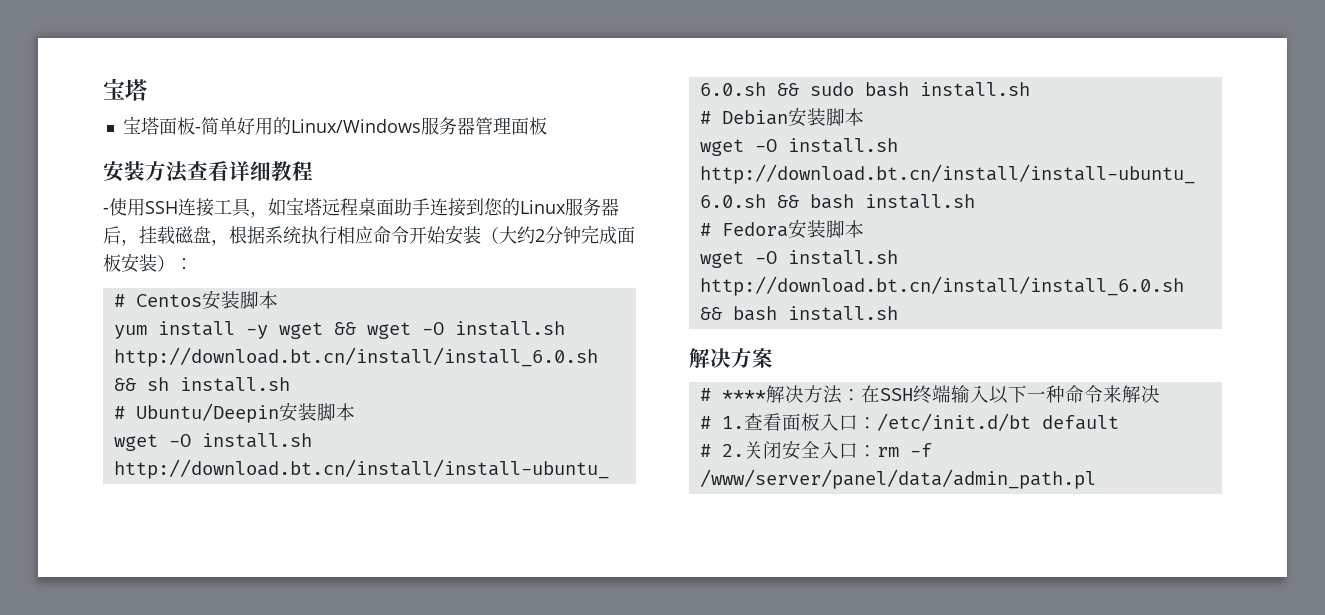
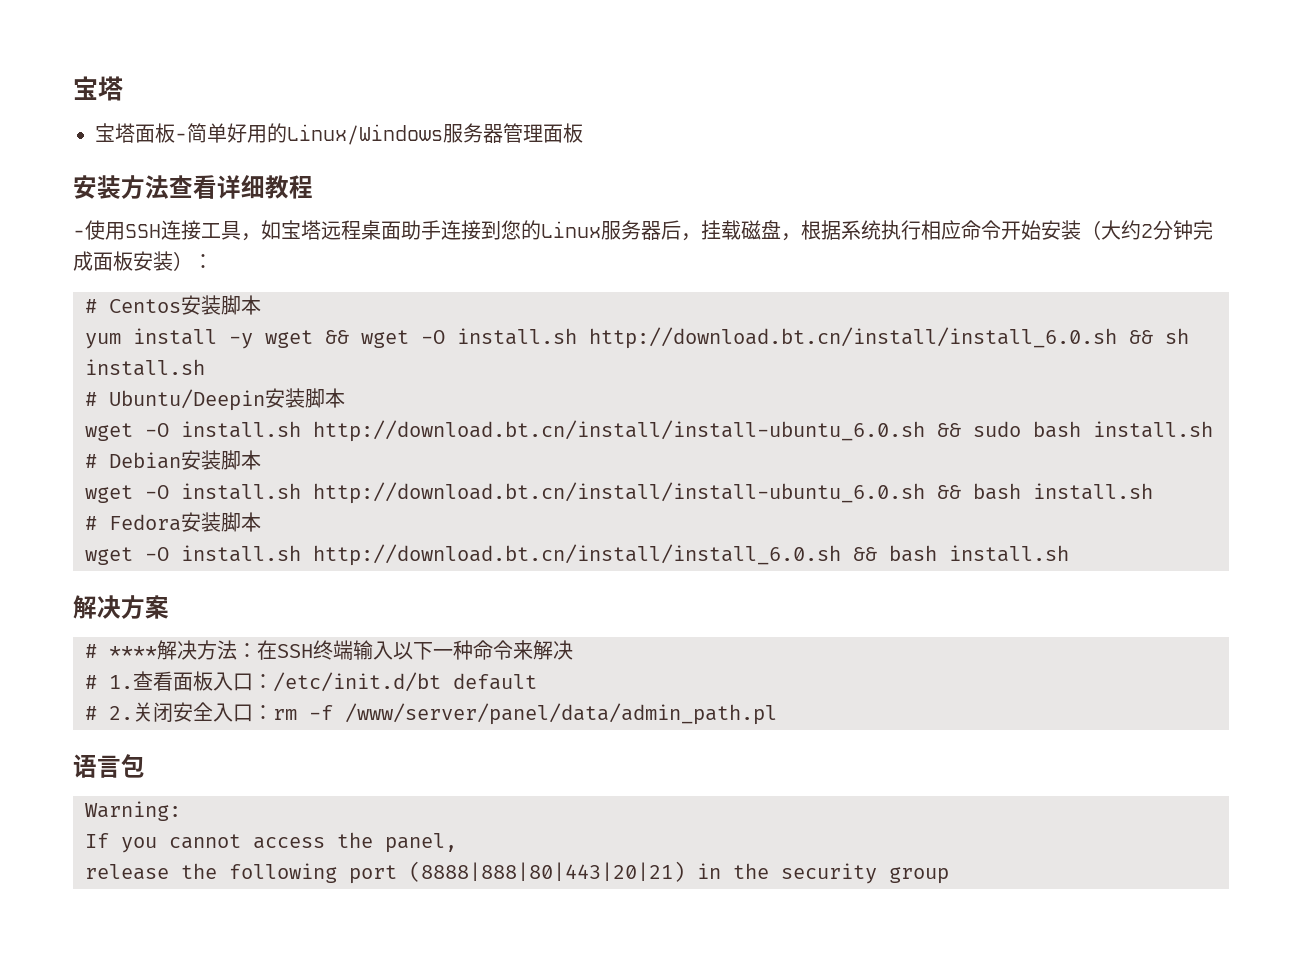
(1096, 479) none -> [73,754,145,778] [85,801,181,821] [85,832,457,853] [85,861,949,884] // 语言包 // Warning: // If you cannot access the panel, // release the following port (8888|888|80|443|20|21) in the security group

